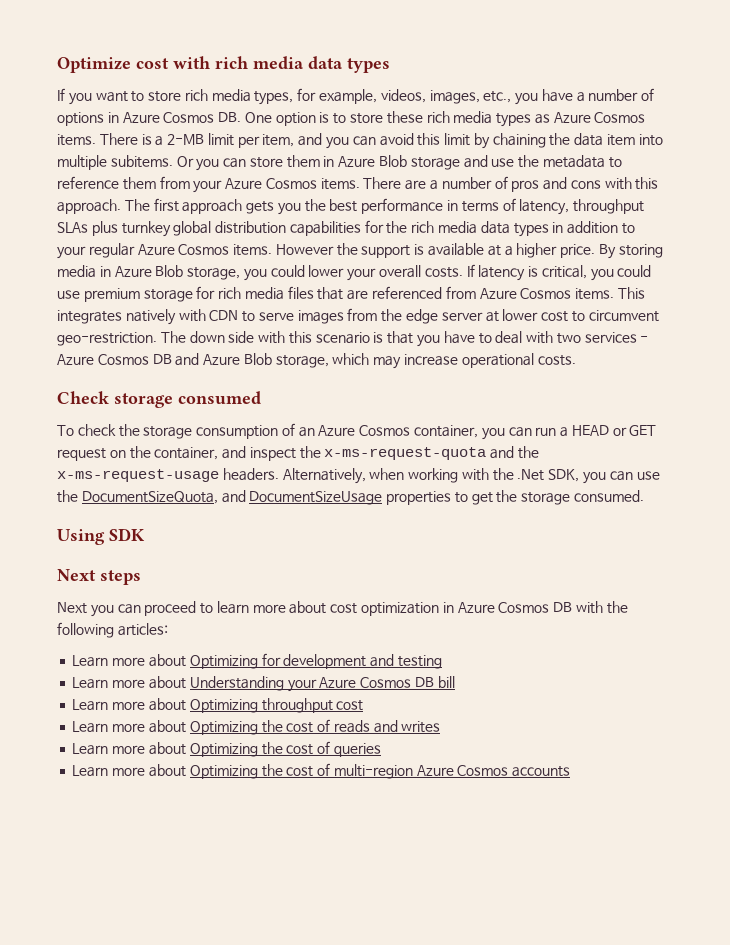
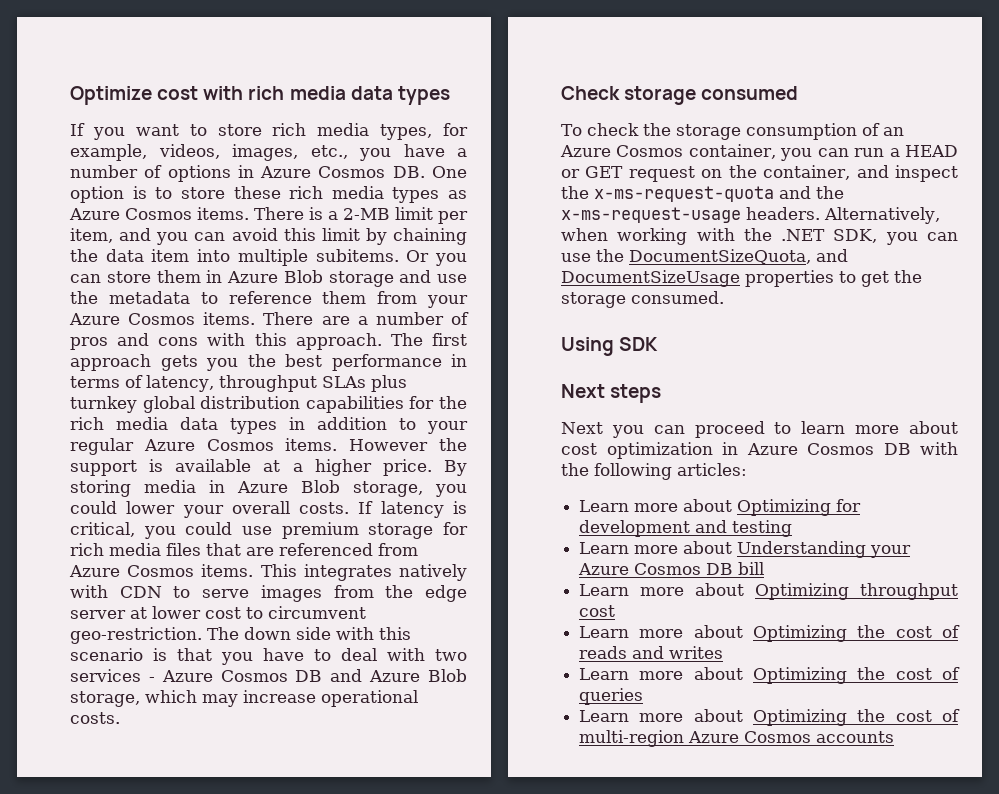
[517,469,545,481] .Net -> [781,229,826,241] .NET

